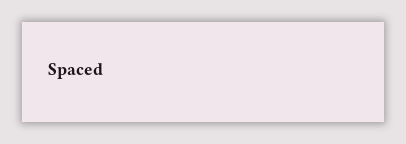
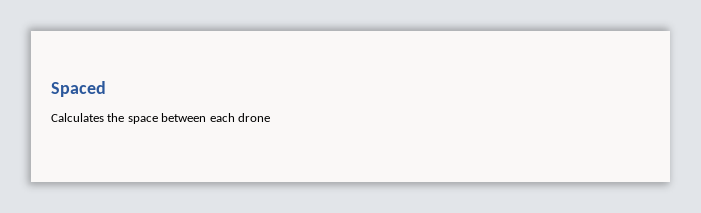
(103, 71) none -> [51,113,270,124] // Calculates the space between each drone

